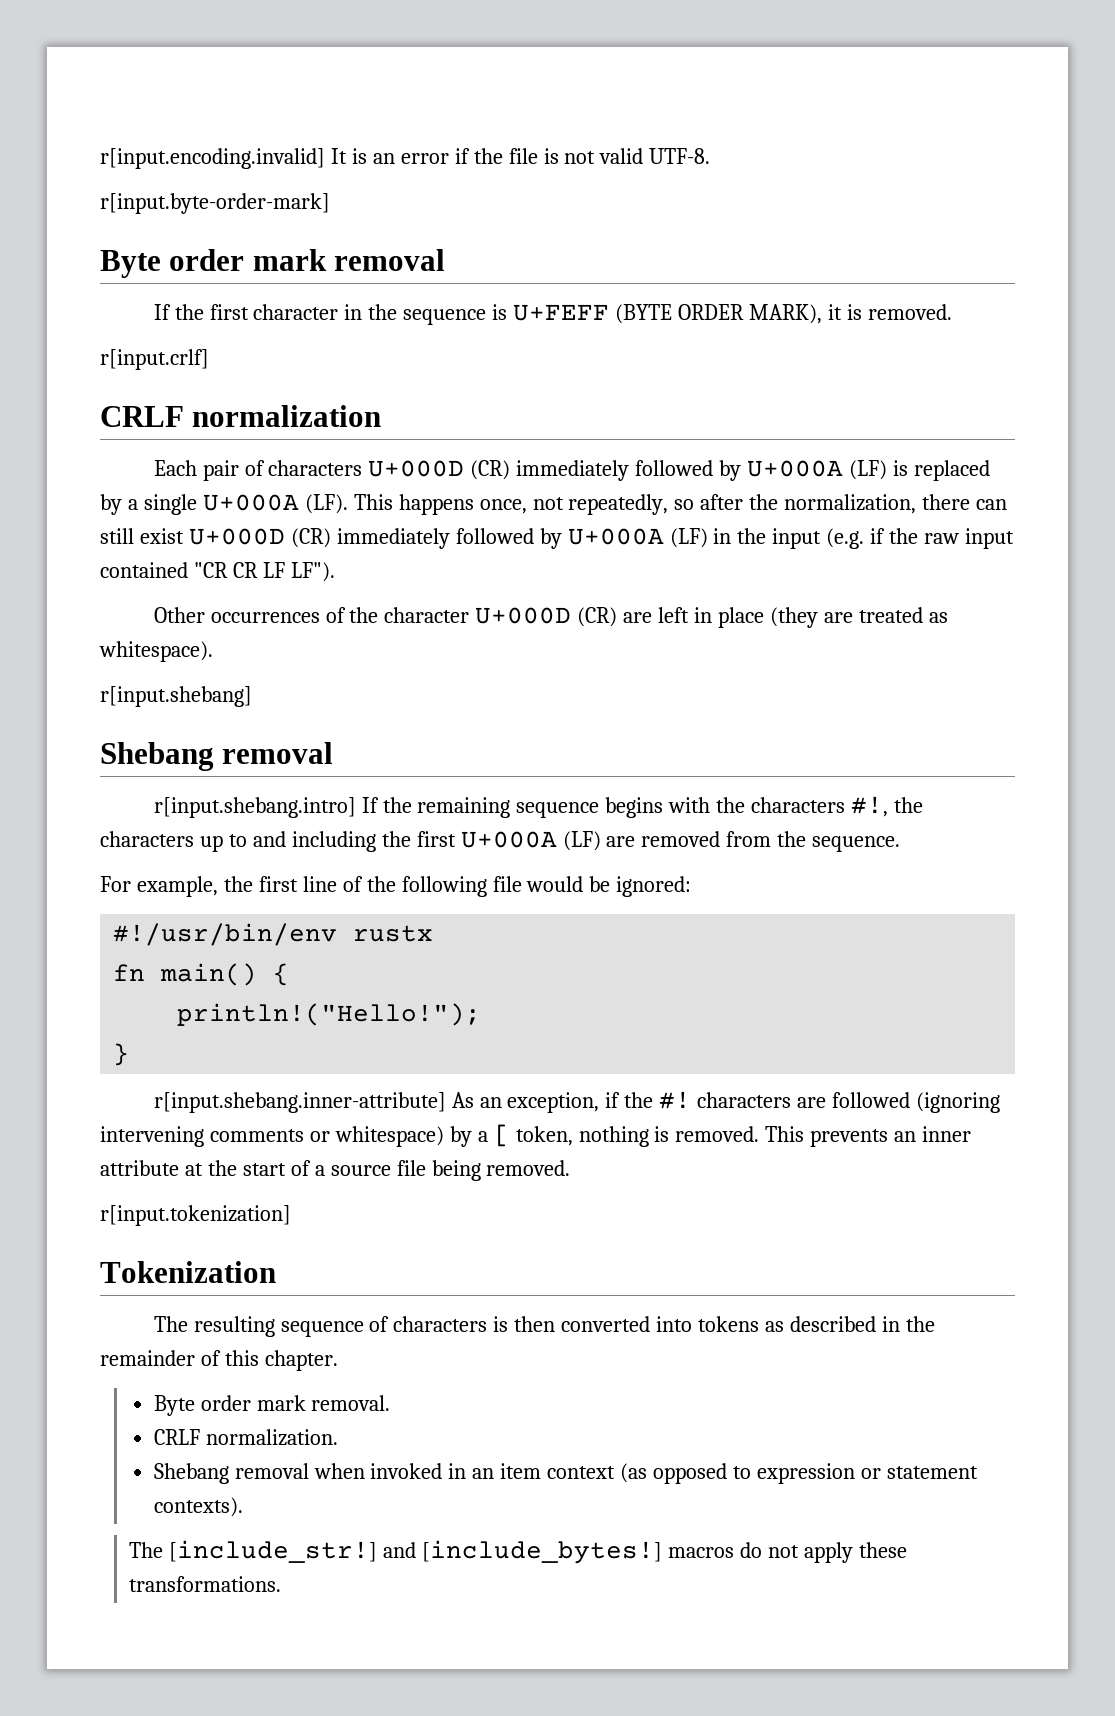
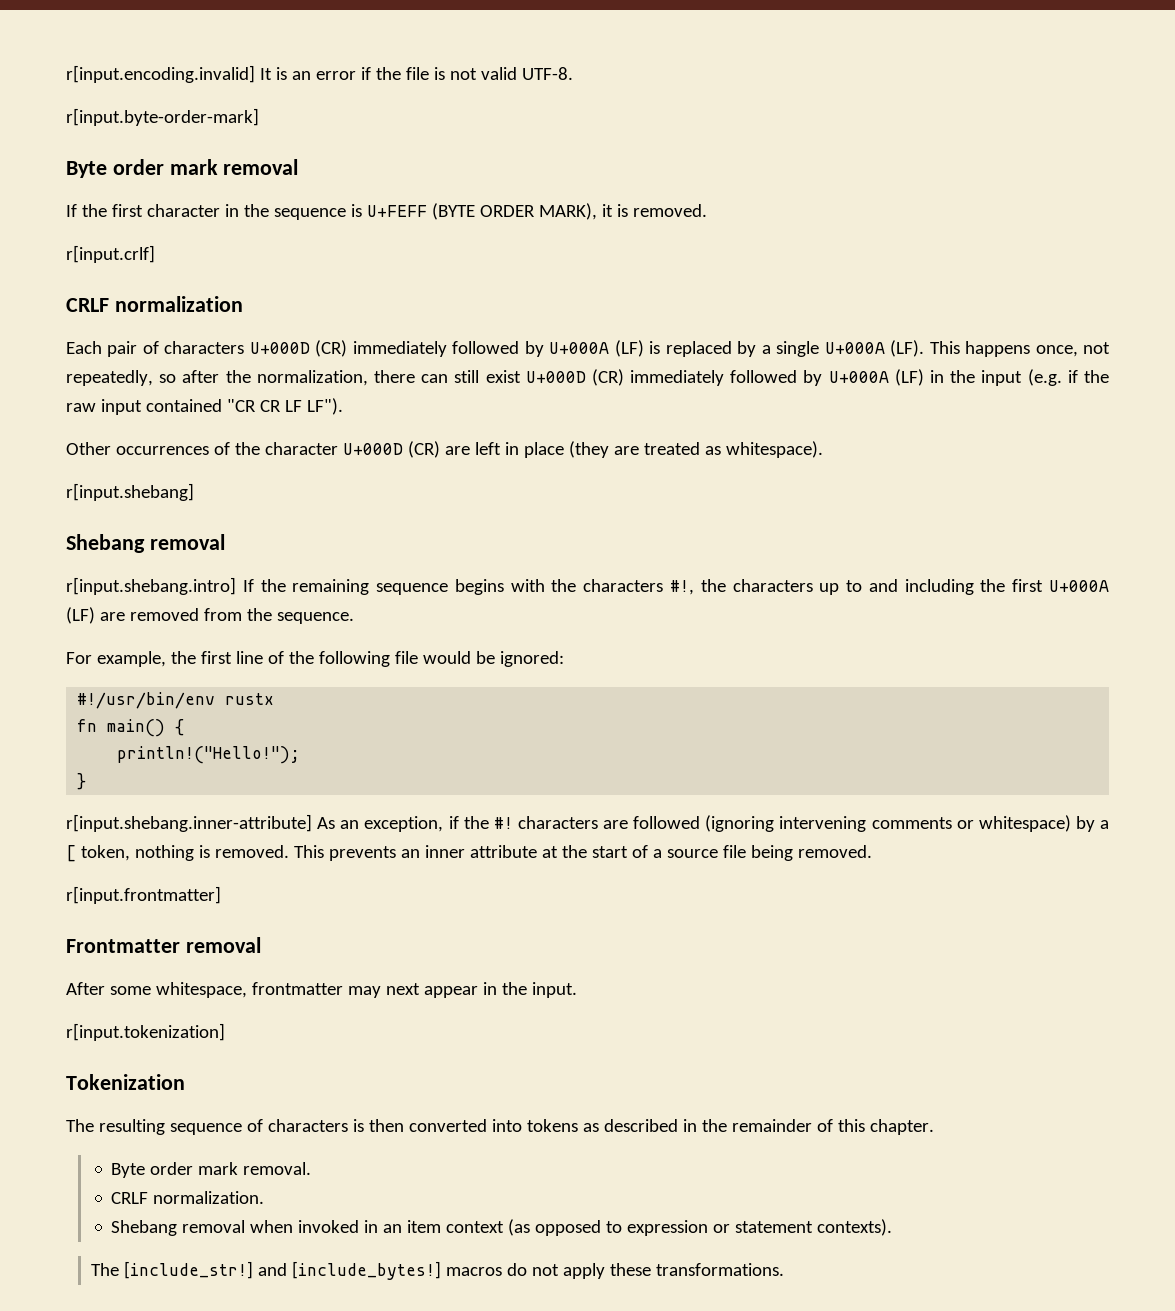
(571, 1168) none -> [66,886,221,904] [66,937,261,953] [66,982,577,998] // r[input.frontmatter] // Frontmatter removal // After some whitespace, frontmatter may next appear in the input.

